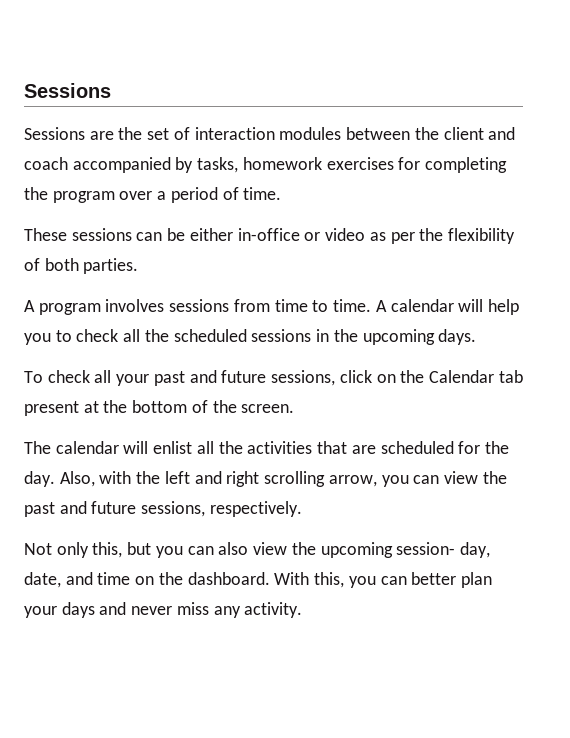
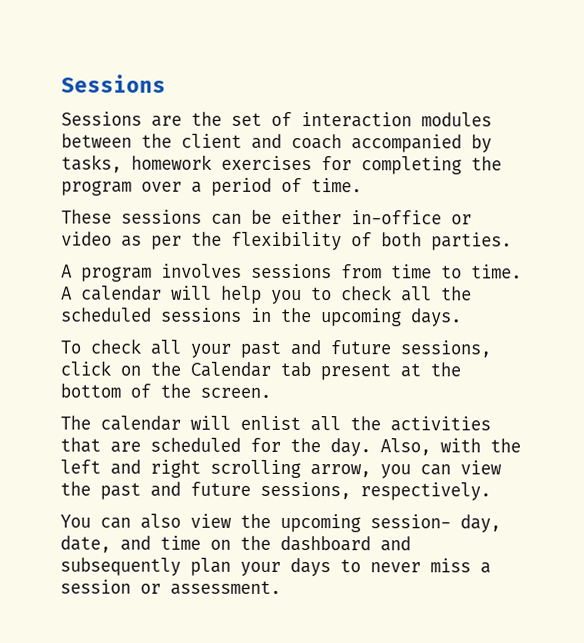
[24,542,183,558] Not only this, but you -> [60,514,91,528] You
[187,572,457,588] dashboard. With this, you can better -> [280,535,411,552] [60,557,181,576] dashboard and subsequently
[99,602,127,615] and -> [340,559,361,573] to
[213,602,303,618] any activity. -> [480,562,491,574] [60,579,281,595] a session or assessment.

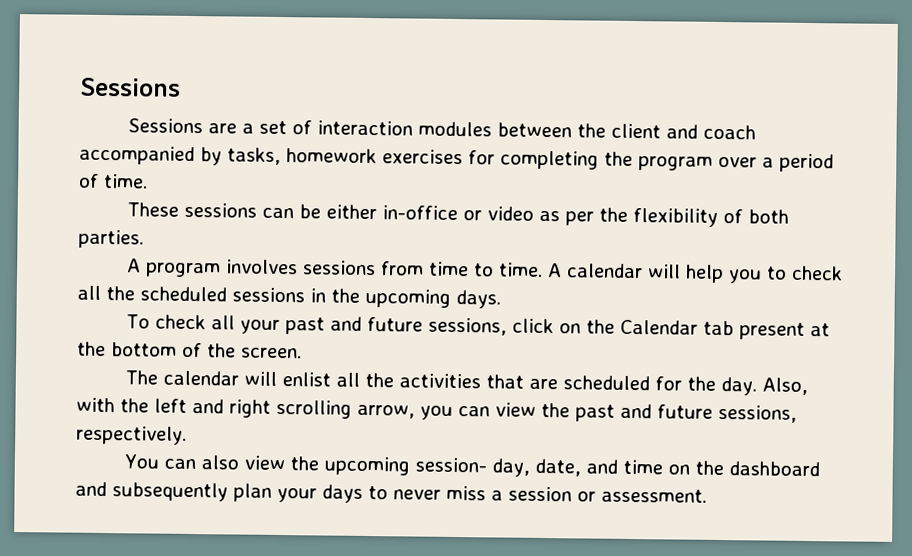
[191,111,222,126] the -> [241,123,254,134] a

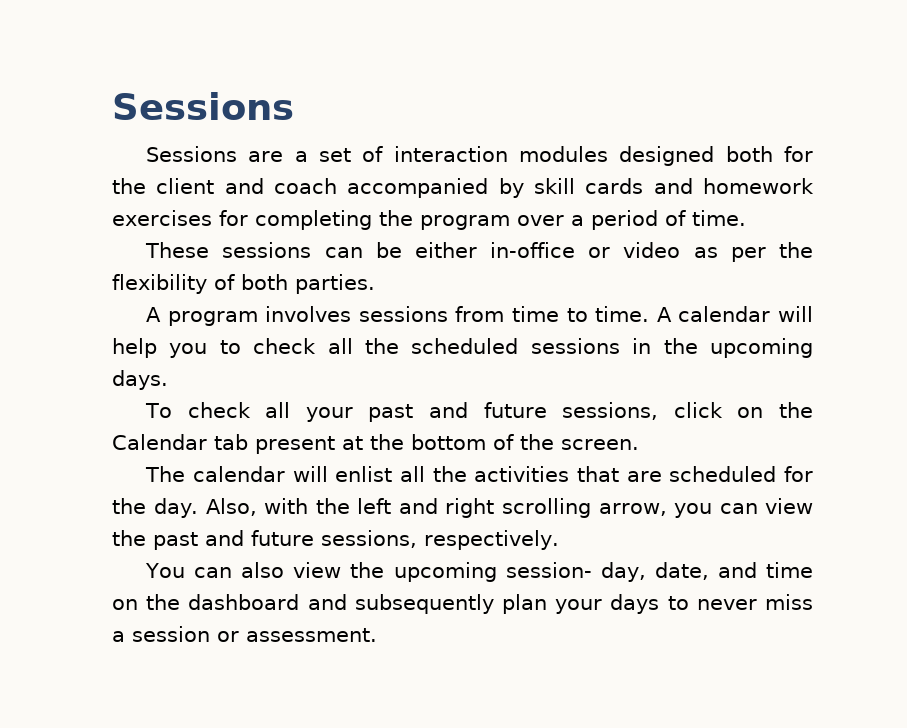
[496,122,572,138] between -> [619,146,813,166] designed both for
[227,147,281,165] tasks, -> [534,178,693,194] skill cards and

